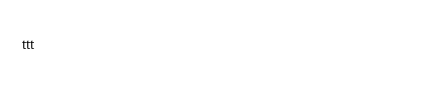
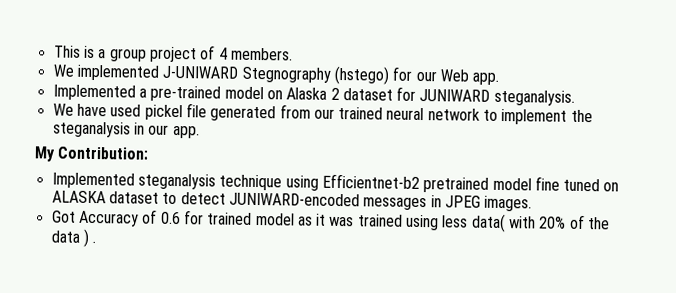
[22,40,35,49] ttt -> [53,45,293,63] [52,64,500,85] [52,84,575,106] [52,103,593,125] [52,121,200,139] [34,146,149,162] [51,172,620,193] [51,190,533,212] [51,209,611,233] [50,228,97,247] This is a group project of 4 members. // We implemented J-UNIWARD Stegnography (hstego) for our Web app. // Implemented a pre-trained model on Alaska 2 dataset for JUNIWARD steganalysis. // We have used pickel file generated from our trained neural network to implement the steganalysis in our app. // My Contribution: // Implemented steganalysis technique using Efficientnet-b2 pretrained model fine tuned on ALASKA dataset to detect JUNIWARD-encoded messages in JPEG images. // Got Accuracy of 0.6 for trained model as it was trained using less data( with 20% of the data ) .

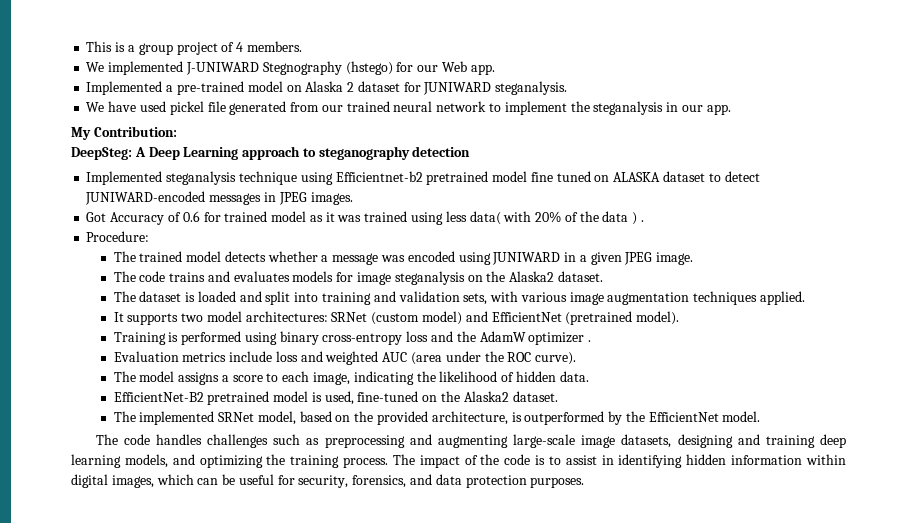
(149, 153) none -> [71,146,471,160] // DeepSteg: A Deep Learning approach to steganography detection
(97, 242) none -> [86,231,150,242] [113,251,694,265] [113,271,603,285] [113,291,805,305] [113,311,680,325] [113,331,592,345] [113,351,577,365] [113,371,589,385] [113,391,558,405] [113,411,761,425] [95,434,846,448] [71,454,847,468] [71,474,585,488] // Procedure: // The trained model detects whether a message was encoded using JUNIWARD in a given JPEG image. // The code trains and evaluates models for image steganalysis on the Alaska2 dataset. // The dataset is loaded and split into training and validation sets, with various image augmentation techniques applied. // It supports two model architectures: SRNet (custom model) and EfficientNet (pretrained model). // Training is performed using binary cross-entropy loss and the AdamW optimizer . // Evaluation metrics include loss and weighted AUC (area under the ROC curve). // The model assigns a score to each image, indicating the likelihood of hidden data. // EfficientNet-B2 pretrained model is used, fine-tuned on the Alaska2 dataset. // The implemented SRNet model, based on the provided architecture, is outperformed by the EfficientNet model. // The code handles challenges such as preprocessing and augmenting large-scale image datasets, designing and training deep learning models, and optimizing the training process. The impact of the code is to assist in identifying hidden information within digital images, which can be useful for security, forensics, and data protection purposes.

